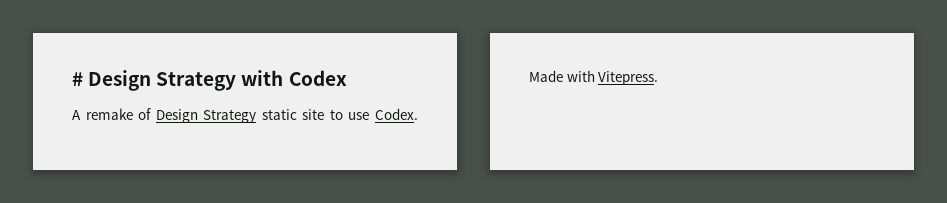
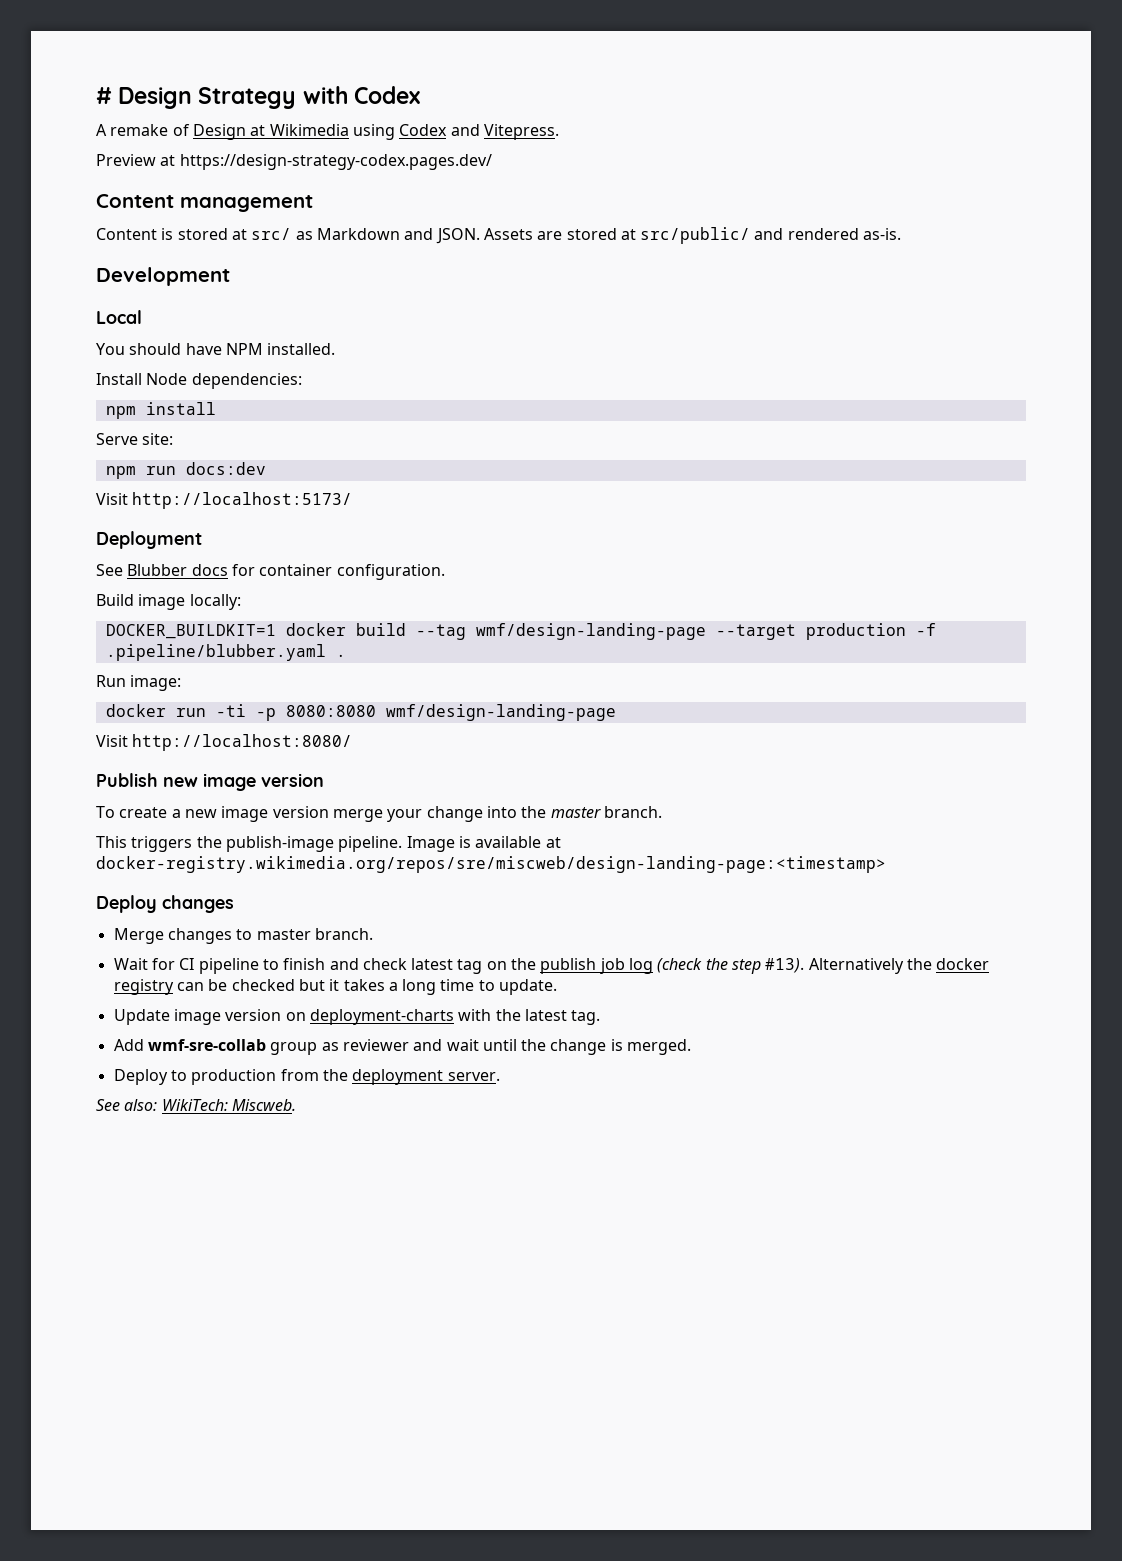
[203,108,418,123] [529,70,659,85] Strategy static site to use Codex. Made with Vitepress. -> [250,124,559,140] [96,154,492,170] [96,194,313,212] [96,227,902,244] [96,267,230,286] [96,310,142,324] [96,343,336,355] [96,373,302,389] [105,402,216,419] [96,433,174,445] [105,462,266,479] [96,492,353,509] [96,531,202,549] [96,564,445,580] [96,594,241,610] [105,623,936,640] [105,644,346,661] [96,675,182,691] [105,704,616,721] [96,734,353,751] [96,773,324,791] [96,806,662,822] [96,836,561,852] [96,856,886,873] [96,895,234,913] [113,928,373,944] [113,958,990,974] [113,979,558,995] [113,1009,601,1025] [113,1039,692,1055] [113,1069,500,1085] [96,1099,296,1111] at Wikimedia using Codex and Vitepress. // Preview at https://design-strategy-codex.pages.dev/ // Content management // Content is stored at src/ as Markdown and JSON. Assets are stored at src/public/ and rendered as-is. // Development // Local // You should have NPM installed. // Install Node dependencies: // npm install // Serve site: // npm run docs:dev // Visit http://localhost:5173/ // Deployment // See Blubber docs for container configuration. // Build image locally: // DOCKER_BUILDKIT=1 docker build --tag wmf/design-landing-page --target production -f .pipeline/blubber.yaml . // Run image: // docker run -ti -p 8080:8080 wmf/design-landing-page // Visit http://localhost:8080/ // Publish new image version // To create a new image version merge your change into the master branch. // This triggers the publish-image pipeline. Image is available at docker-registry.wikimedia.org/repos/sre/miscweb/design-landing-page:<timestamp> // Deploy changes // Merge changes to master branch. // Wait for CI pipeline to finish and check latest tag on the publish job log (check the step #13). Alternatively the docker registry can be checked but it takes a long time to update. // Update image version on deployment-charts with the latest tag. // Add wmf-sre-collab group as reviewer and wait until the change is merged. // Deploy to production from the deployment server. // See also: WikiTech: Miscweb.

